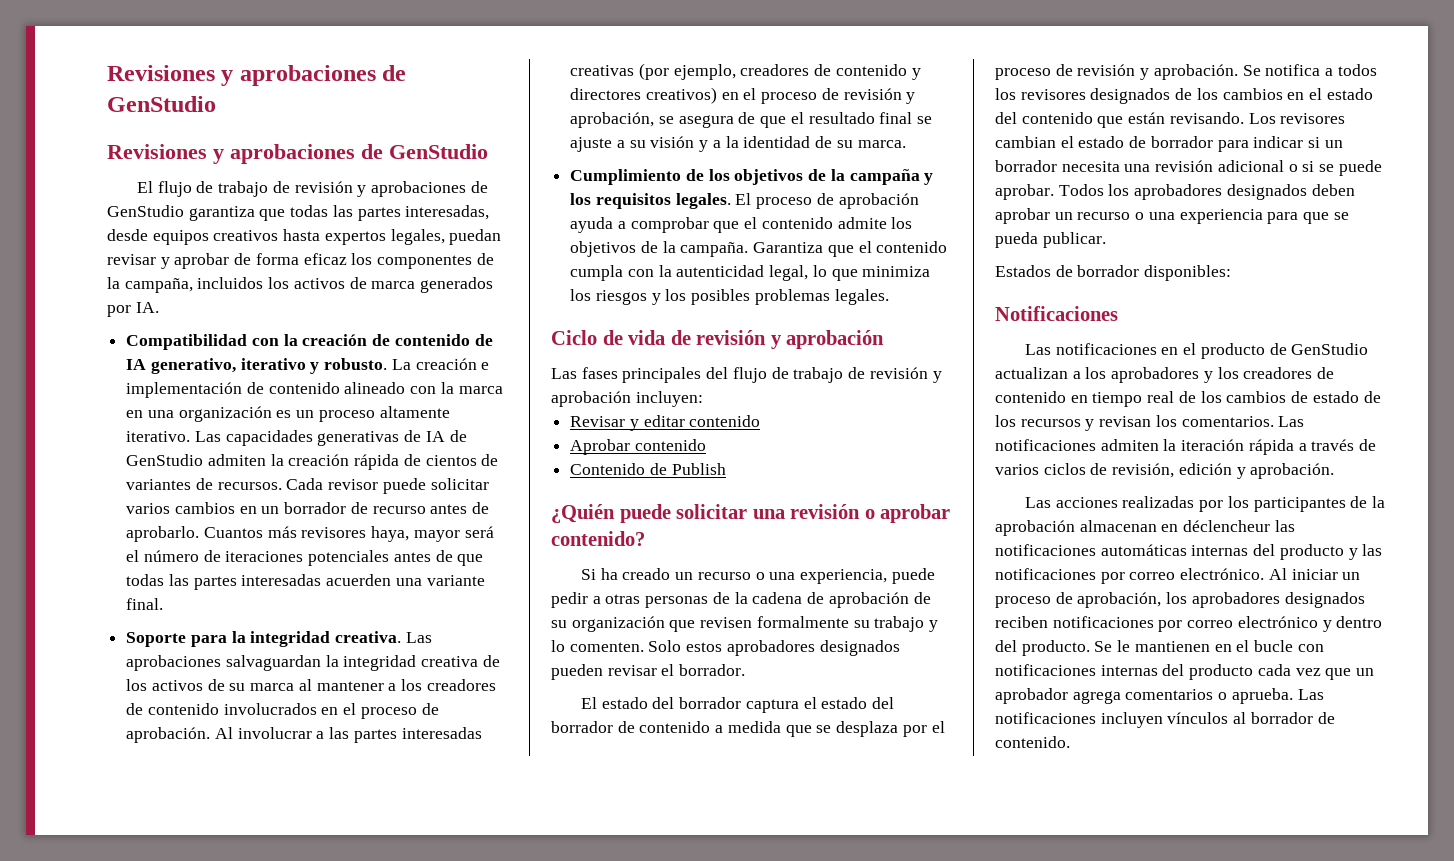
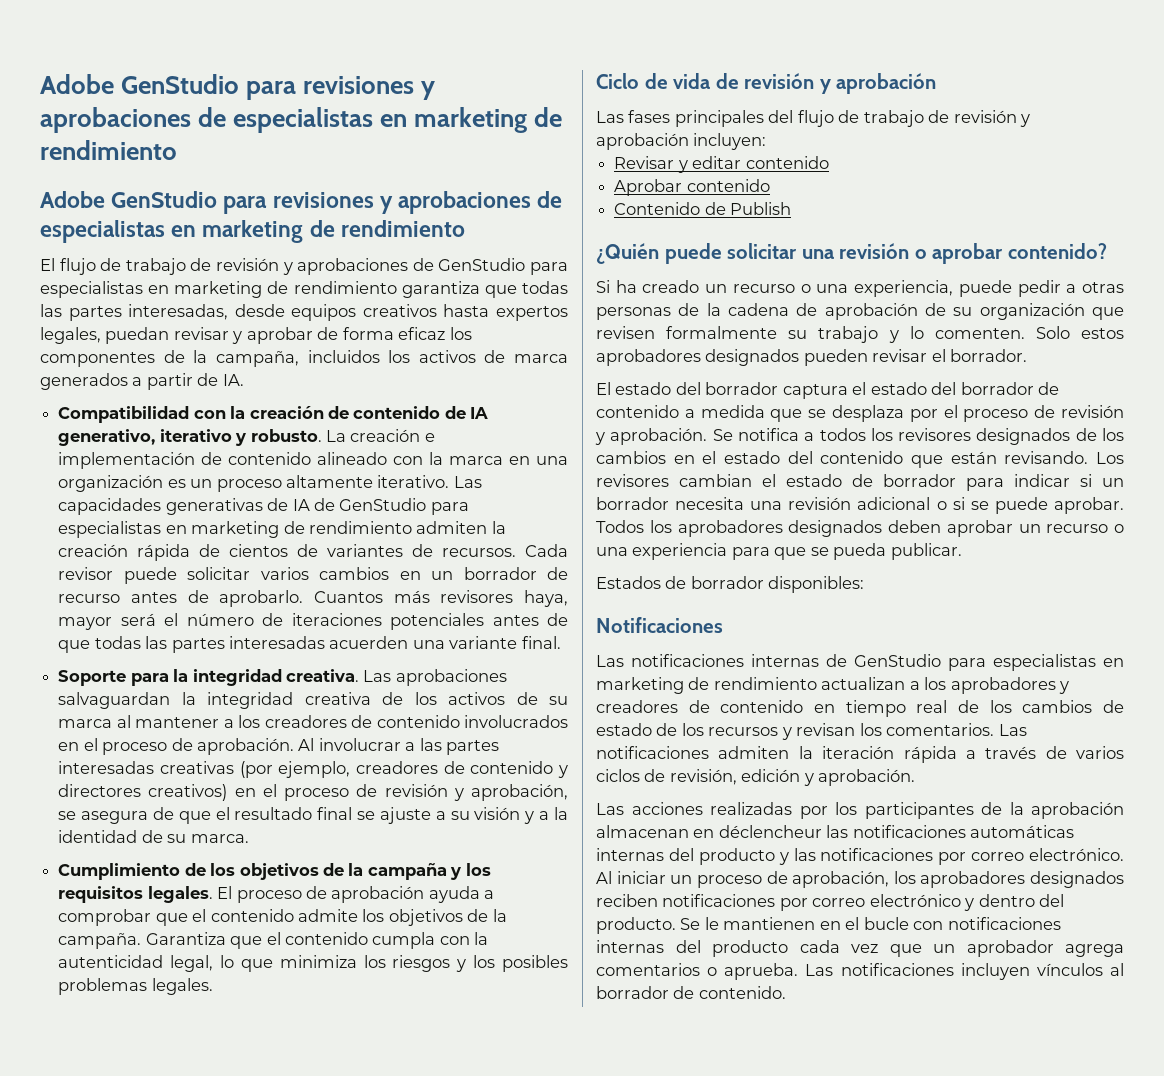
[107,65,407,86] [107,96,216,112] [107,144,488,164] Revisiones y aprobaciones de GenStudio // Revisiones y aprobaciones de GenStudio -> [40,74,436,100] [40,107,563,133] [40,140,177,160] [40,191,563,214] [40,220,465,243] Adobe GenStudio para revisiones y aprobaciones de especialistas en marketing de rendimiento // Adobe GenStudio para revisiones y aprobaciones de especialistas en marketing de rendimiento
(184, 211) none -> [530,262,568,275] [40,281,397,298] para especialistas en marketing de rendimiento
[107,305,131,317] por -> [132,373,219,390] a partir de
(204, 460) none -> [430,502,469,515] [58,521,412,538] para especialistas en marketing de rendimiento
[1161,343,1369,359] en el producto de GenStudio -> [751,654,1124,671] [596,677,817,694] internas de GenStudio para especialistas en marketing de rendimiento
[1217,367,1239,379] los -> (1070, 687) none

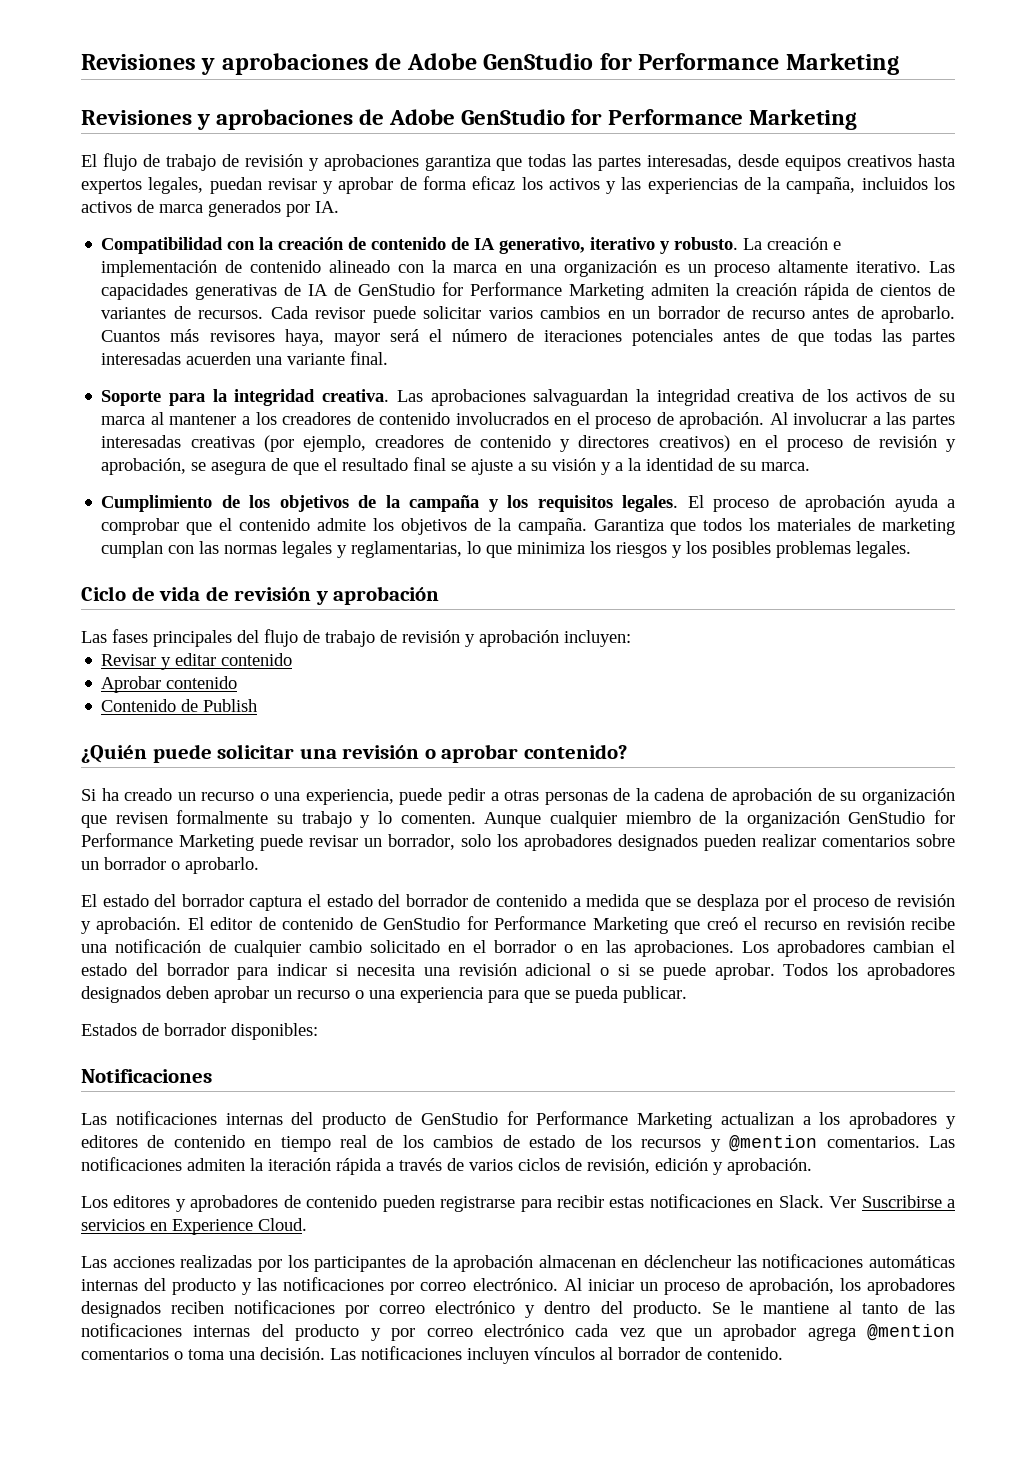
[40,74,436,100] [40,107,563,133] [40,140,177,160] [40,191,563,214] [40,220,465,243] Adobe GenStudio para revisiones y aprobaciones de especialistas en marketing de rendimiento // Adobe GenStudio para revisiones y aprobaciones de especialistas en marketing de rendimiento -> [81,53,899,75] [81,109,857,130] Revisiones y aprobaciones de Adobe GenStudio for Performance Marketing // Revisiones y aprobaciones de Adobe GenStudio for Performance Marketing
[412,258,568,275] [40,281,397,298] de GenStudio para especialistas en marketing de rendimiento -> (419, 162) none
[40,352,155,367] componentes -> [548,177,738,194] activos y las experiencias
[132,373,219,390] a partir de -> [286,204,310,217] por
[430,502,469,515] [58,521,412,538] para especialistas en marketing de rendimiento -> [442,282,645,300] for Performance Marketing
[266,932,489,949] [58,955,214,972] el contenido cumpla con la autenticidad legal, -> [703,518,955,535] [101,541,463,558] todos los materiales de marketing cumplan con las normas legales y reglamentarias,
[1035,326,1124,339] [596,349,1028,366] Solo estos aprobadores designados pueden revisar el borrador. -> [484,810,955,828] [81,833,955,851] [81,857,259,874] Aunque cualquier miembro de la organización GenStudio for Performance Marketing puede revisar un borrador, solo los aprobadores designados pueden realizar comentarios sobre un borrador o aprobarlo.
[712,428,1124,445] [596,451,1124,468] [596,474,873,487] Se notifica a todos los revisores designados de los cambios en el estado del contenido que están revisando. Los revisores cambian el estado de -> [187,916,956,934] [81,939,955,957] [81,963,158,976] El editor de contenido de GenStudio for Performance Marketing que creó el recurso en revisión recibe una notificación de cualquier cambio solicitado en el borrador o en las aprobaciones. Los aprobadores cambian el estado del
[1102,478,1124,487] [596,497,669,510] un borrador -> (349, 970) none
[826,654,1124,671] [596,677,817,694] de GenStudio para especialistas en marketing de rendimiento -> [291,1111,713,1129] del producto de GenStudio for Performance Marketing
[596,700,678,713] creadores -> [81,1135,138,1148] editores
[796,723,882,736] revisan los -> [729,1135,818,1152] @mention
(916, 777) none -> [81,1194,955,1212] [81,1218,307,1235] // Los editores y aprobadores de contenido pueden registrarse para recibir estas notificaciones en Slack. Ver Suscribirse a servicios en Experience Cloud.
[723,917,1061,930] [596,940,788,957] mantienen en el bucle con notificaciones internas del producto -> [762,1301,955,1314] [81,1323,564,1341] mantiene al tanto de las notificaciones internas del producto y por correo electrónico
(1124, 950) none -> [867,1324,956,1341] @mention
[724,963,799,980] aprueba. -> [188,1347,325,1360] toma una decisión.

